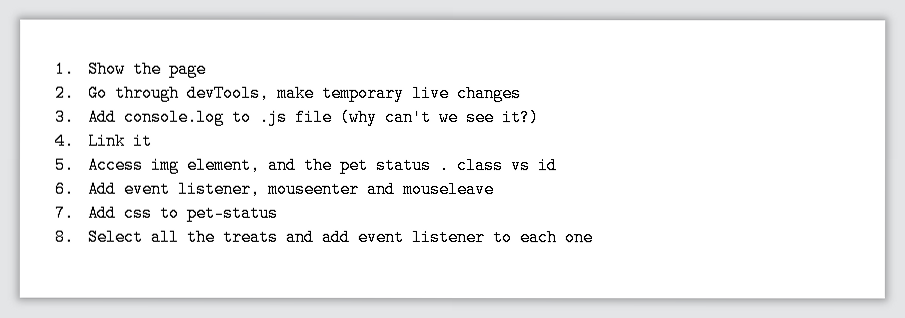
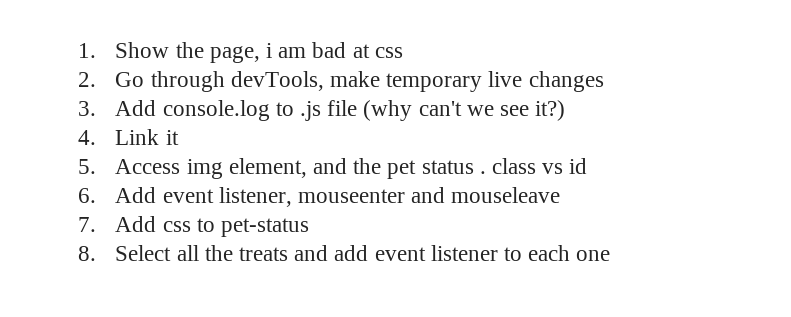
[168,60,207,78] page -> [209,42,403,63] page, i am bad at css

